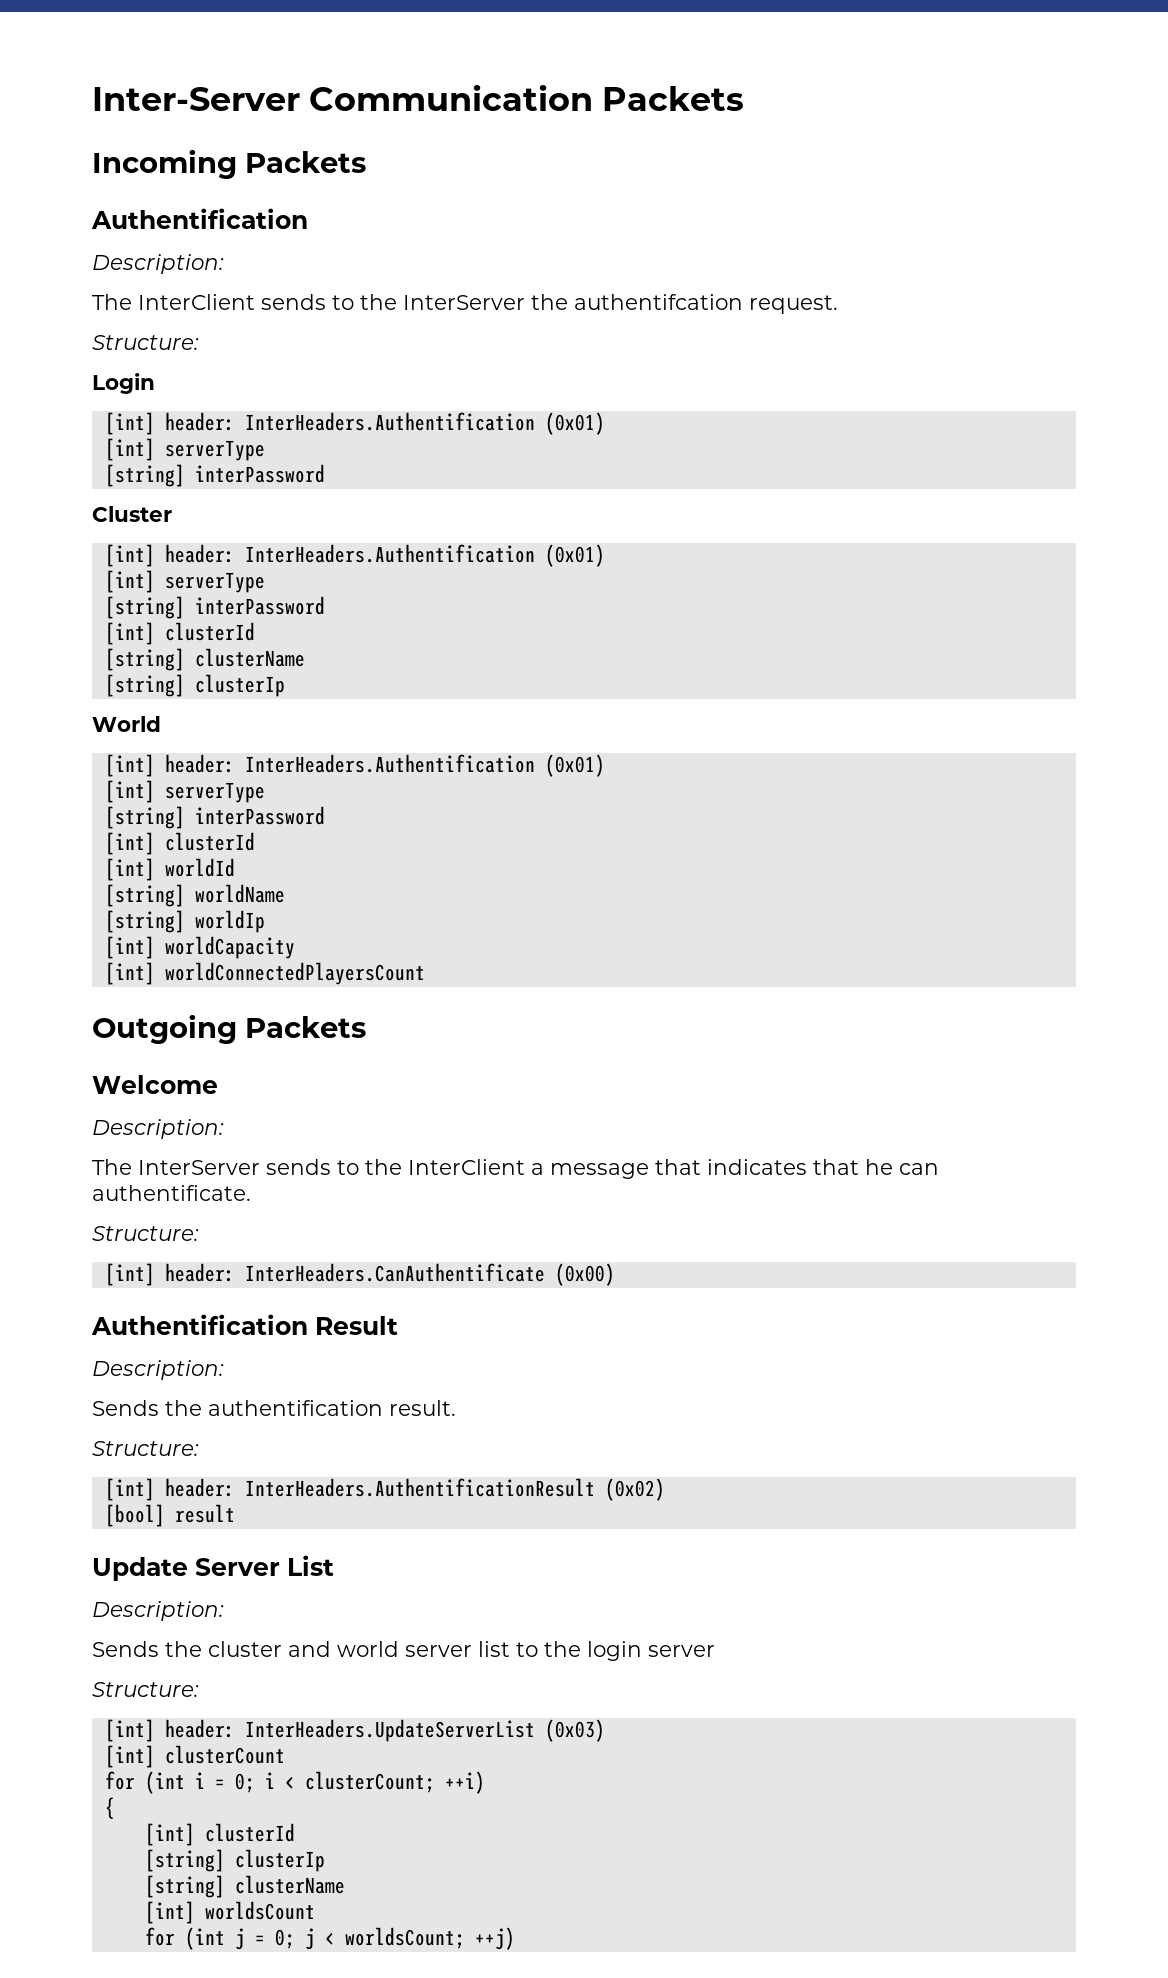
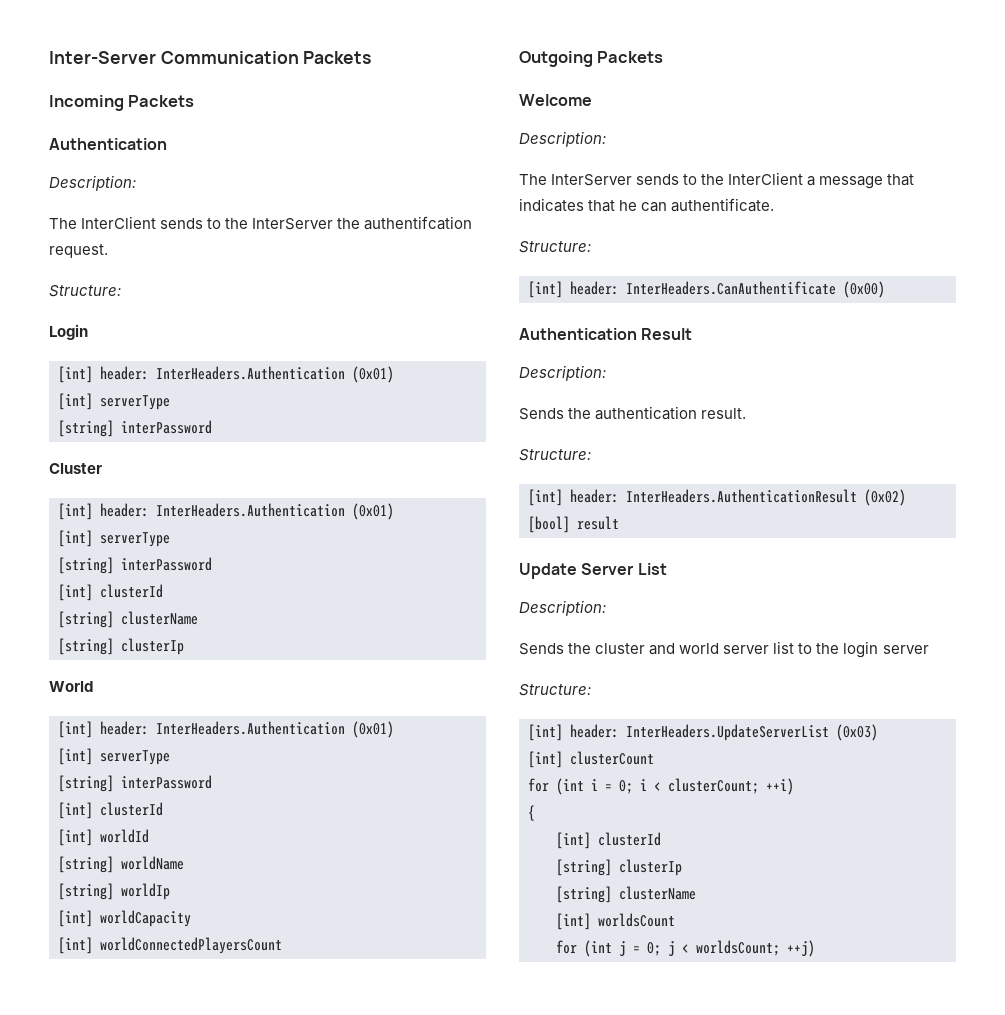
[91,208,308,229] Authentification -> [49,138,167,150] Authentication
[244,412,535,431] InterHeaders.Authentification -> [156,366,345,380] InterHeaders.Authentication
[244,544,535,563] InterHeaders.Authentification -> [156,503,345,517] InterHeaders.Authentication
[244,754,535,773] InterHeaders.Authentification -> [156,721,345,735] InterHeaders.Authentication
[91,1314,308,1335] Authentification -> [519,328,637,340] Authentication
[208,1400,383,1416] authentification -> [595,406,698,420] authentication
[244,1478,595,1497] InterHeaders.AuthentificationResult -> [626,489,857,503] InterHeaders.AuthenticationResult

